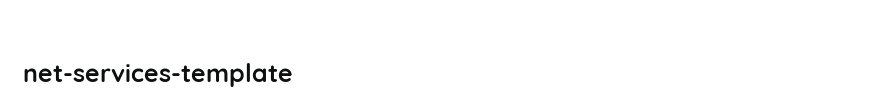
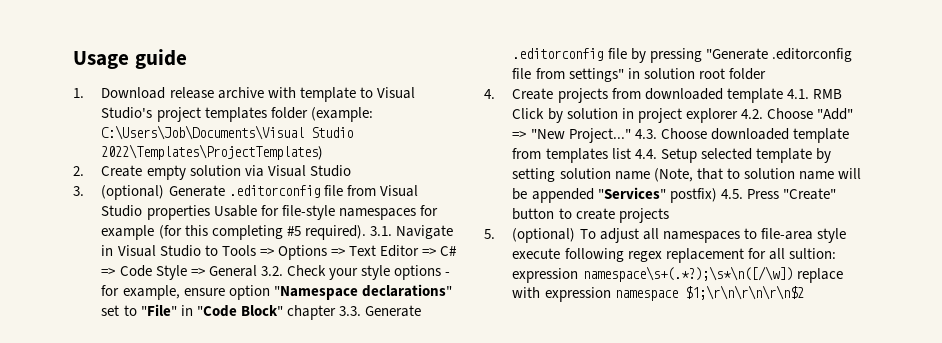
[23,63,293,87] net-services-template -> [73,49,187,69] [73,87,415,102] [101,107,373,122] [101,125,354,140] [101,144,324,160] [73,165,351,180] [73,185,418,200] [101,205,438,220] [101,225,453,240] [101,245,458,260] [101,265,450,280] [101,284,452,300] [101,304,421,320] [512,48,852,63] [512,68,766,82] [484,88,842,103] [512,108,853,123] [512,128,849,143] [512,148,831,163] [512,168,861,182] [512,187,836,203] [512,208,669,223] [484,228,846,243] [512,248,836,263] [512,266,843,283] [512,285,804,302] Usage guide // 1. Download release archive with template to Visual Studio's project templates folder (example: C:\Users\Job\Documents\Visual Studio 2022\Templates\ProjectTemplates) // 2. Create empty solution via Visual Studio // 3. (optional) Generate .editorconfig file from Visual Studio properties Usable for file-style namespaces for example (for this completing #5 required). 3.1. Navigate in Visual Studio to Tools => Options => Text Editor => C# => Code Style => General 3.2. Check your style options - for example, ensure option "Namespace declarations" set to "File" in "Code Block" chapter 3.3. Generate .editorconfig file by pressing "Generate .editorconfig file from settings" in solution root folder // 4. Create projects from downloaded template 4.1. RMB Click by solution in project explorer 4.2. Choose "Add" => "New Project..." 4.3. Choose downloaded template from templates list 4.4. Setup selected template by setting solution name (Note, that to solution name will be appended "Services" postfix) 4.5. Press "Create" button to create projects // 5. (optional) To adjust all namespaces to file-area style execute following regex replacement for all sultion: expression namespace\s+(.*?);\s*\n([/\w]) replace with expression namespace $1;\r\n\r\n\r\n$2

